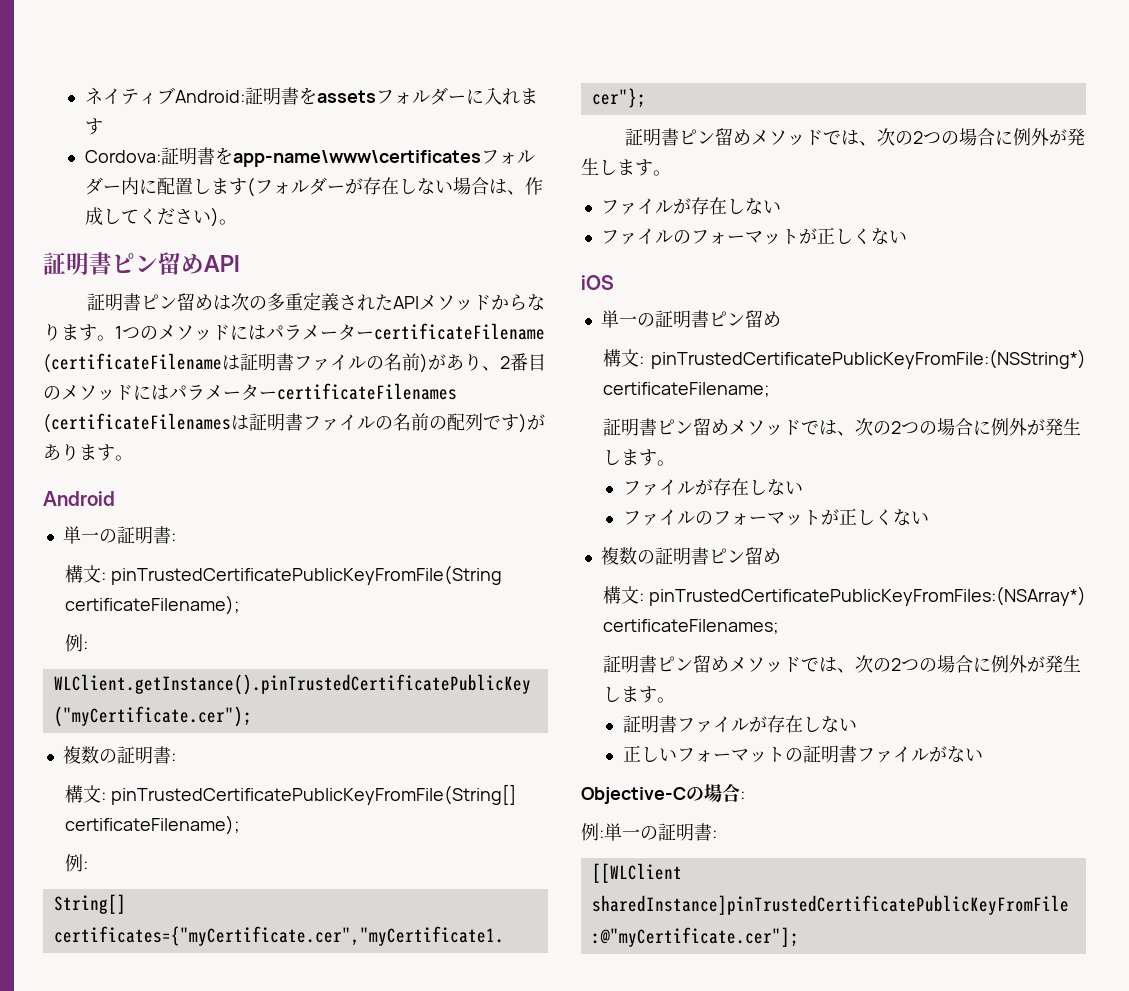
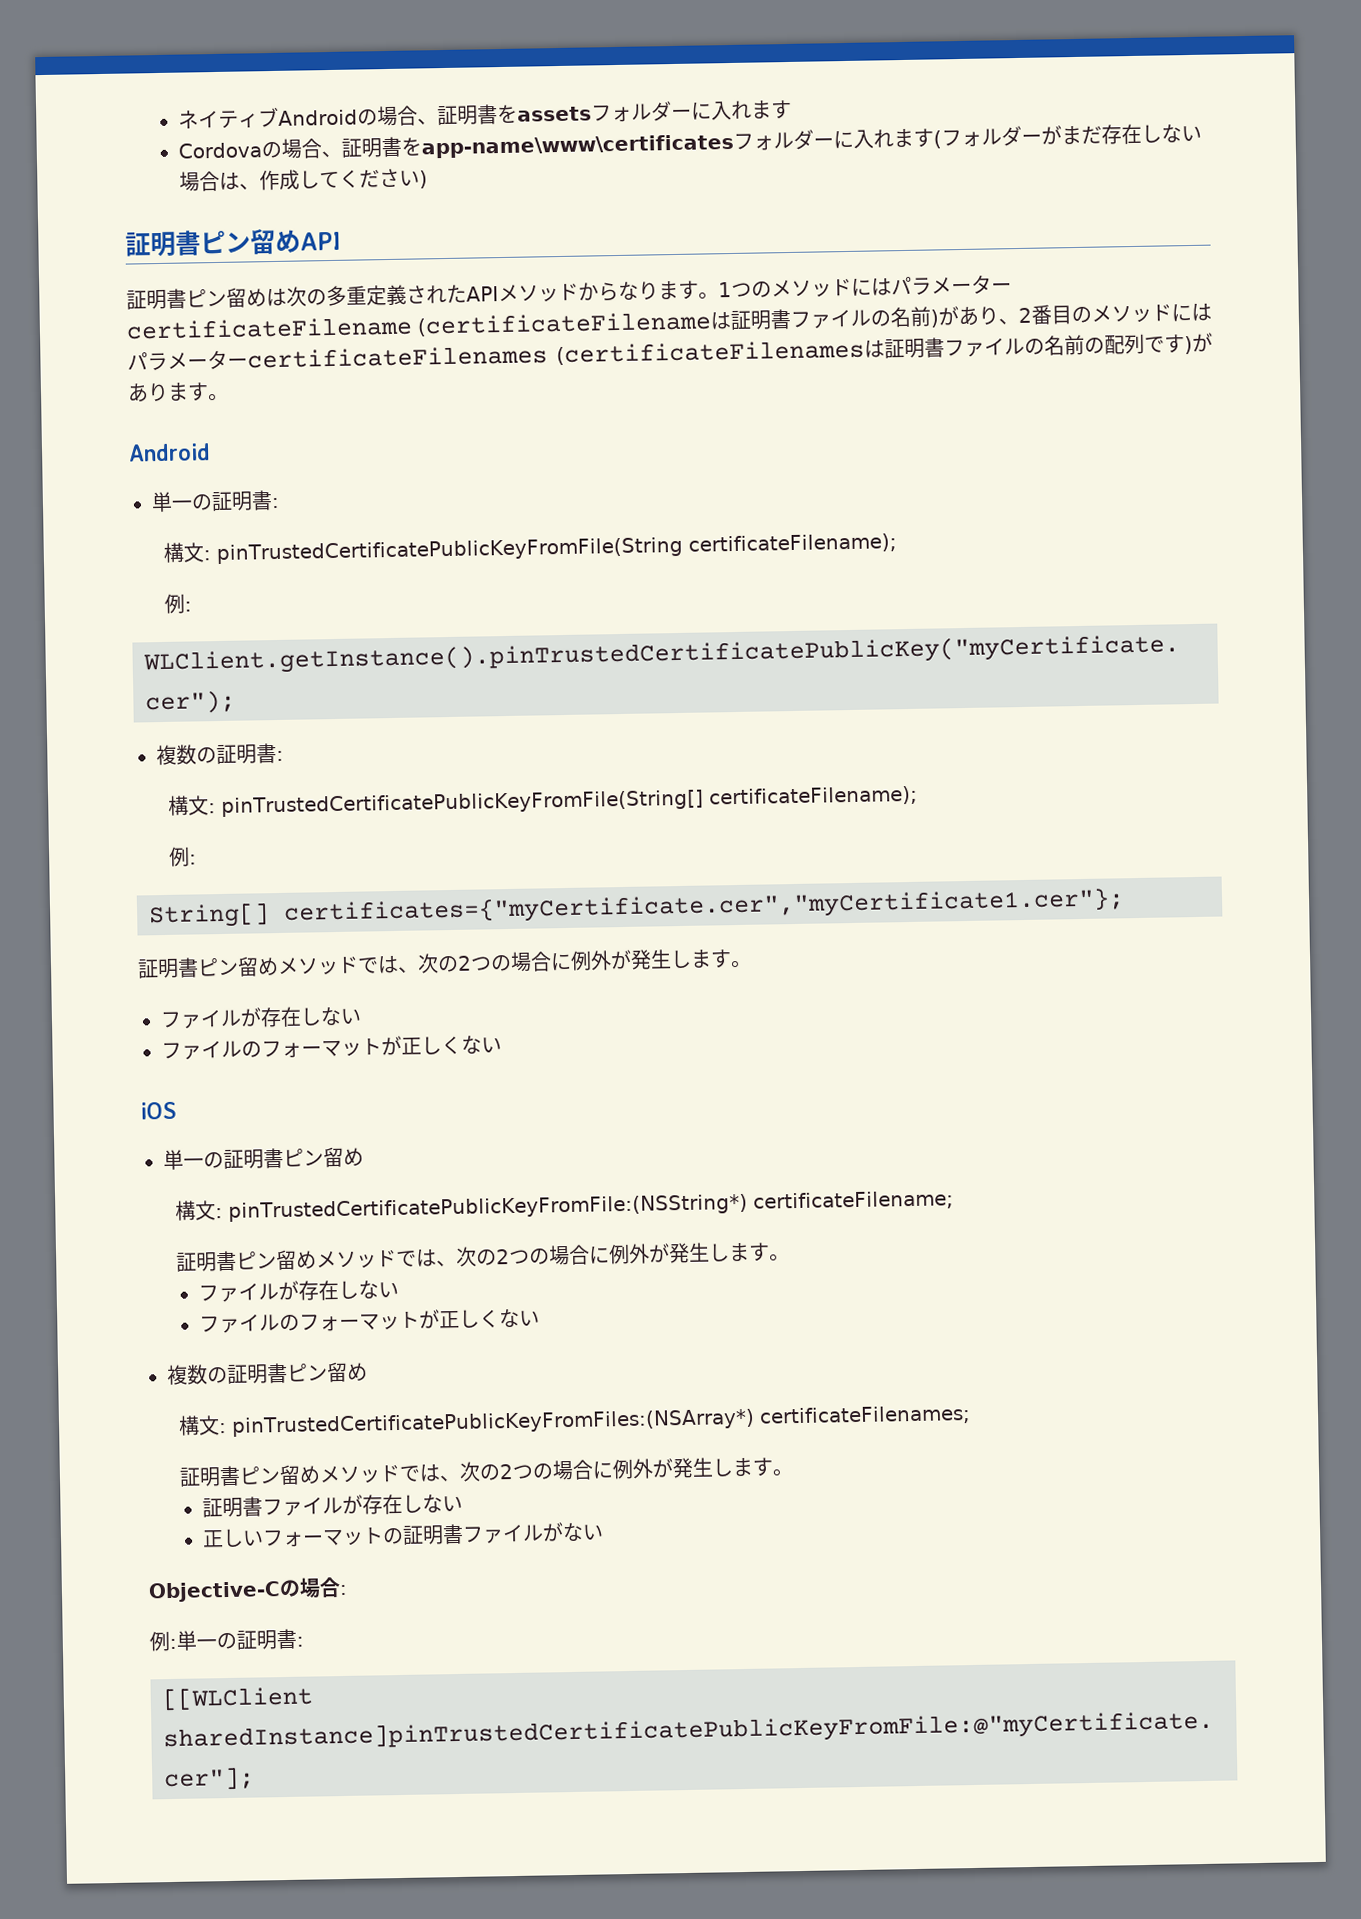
[174,90,245,103] Android: -> [278,105,439,127] Androidの場合、
[84,150,161,163] Cordova: -> [178,138,343,159] Cordovaの場合、
[120,177,211,195] 内に配置し -> [833,129,895,149] に入れ
(363, 186) none -> [1061,125,1103,145] まだ
[218,219,237,225] 。 -> (429, 179) none

